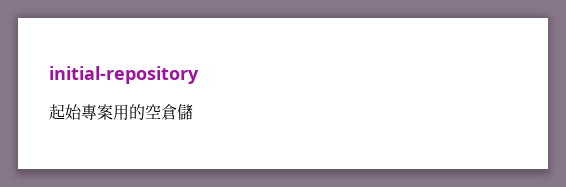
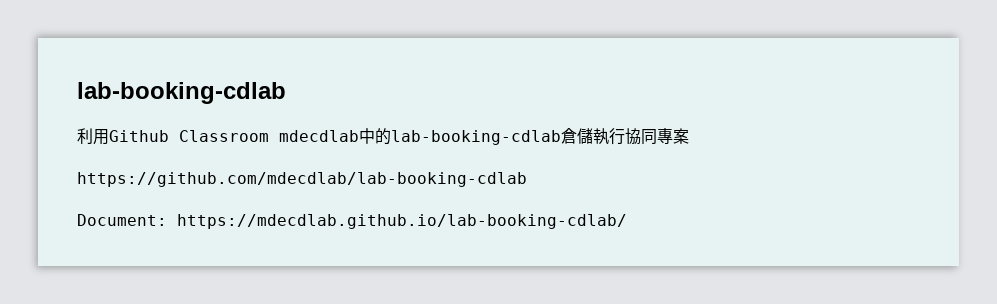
[49,66,199,84] [49,104,193,121] initial-repository // 起始專案用的空倉儲 -> [77,82,286,104] [77,128,689,145] [77,172,527,187] [77,214,627,229] lab-booking-cdlab // 利用Github Classroom mdecdlab中的lab-booking-cdlab倉儲執行協同專案 // https://github.com/mdecdlab/lab-booking-cdlab // Document: https://mdecdlab.github.io/lab-booking-cdlab/

